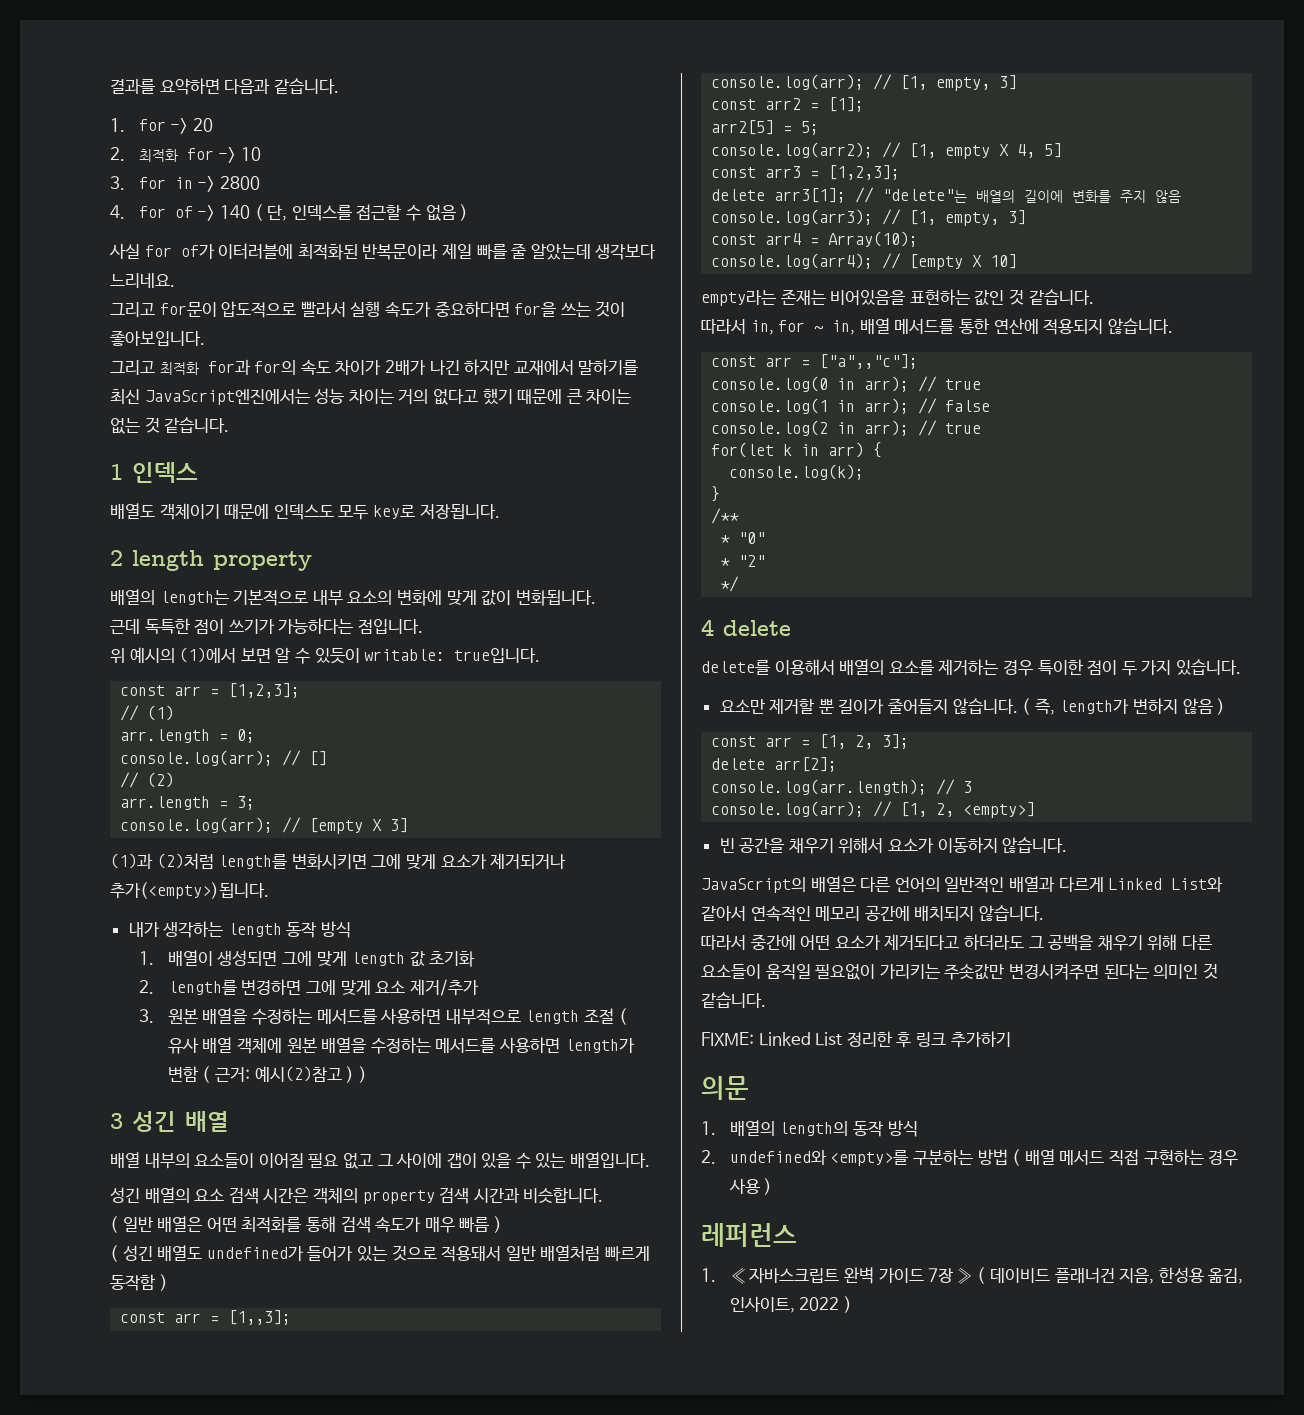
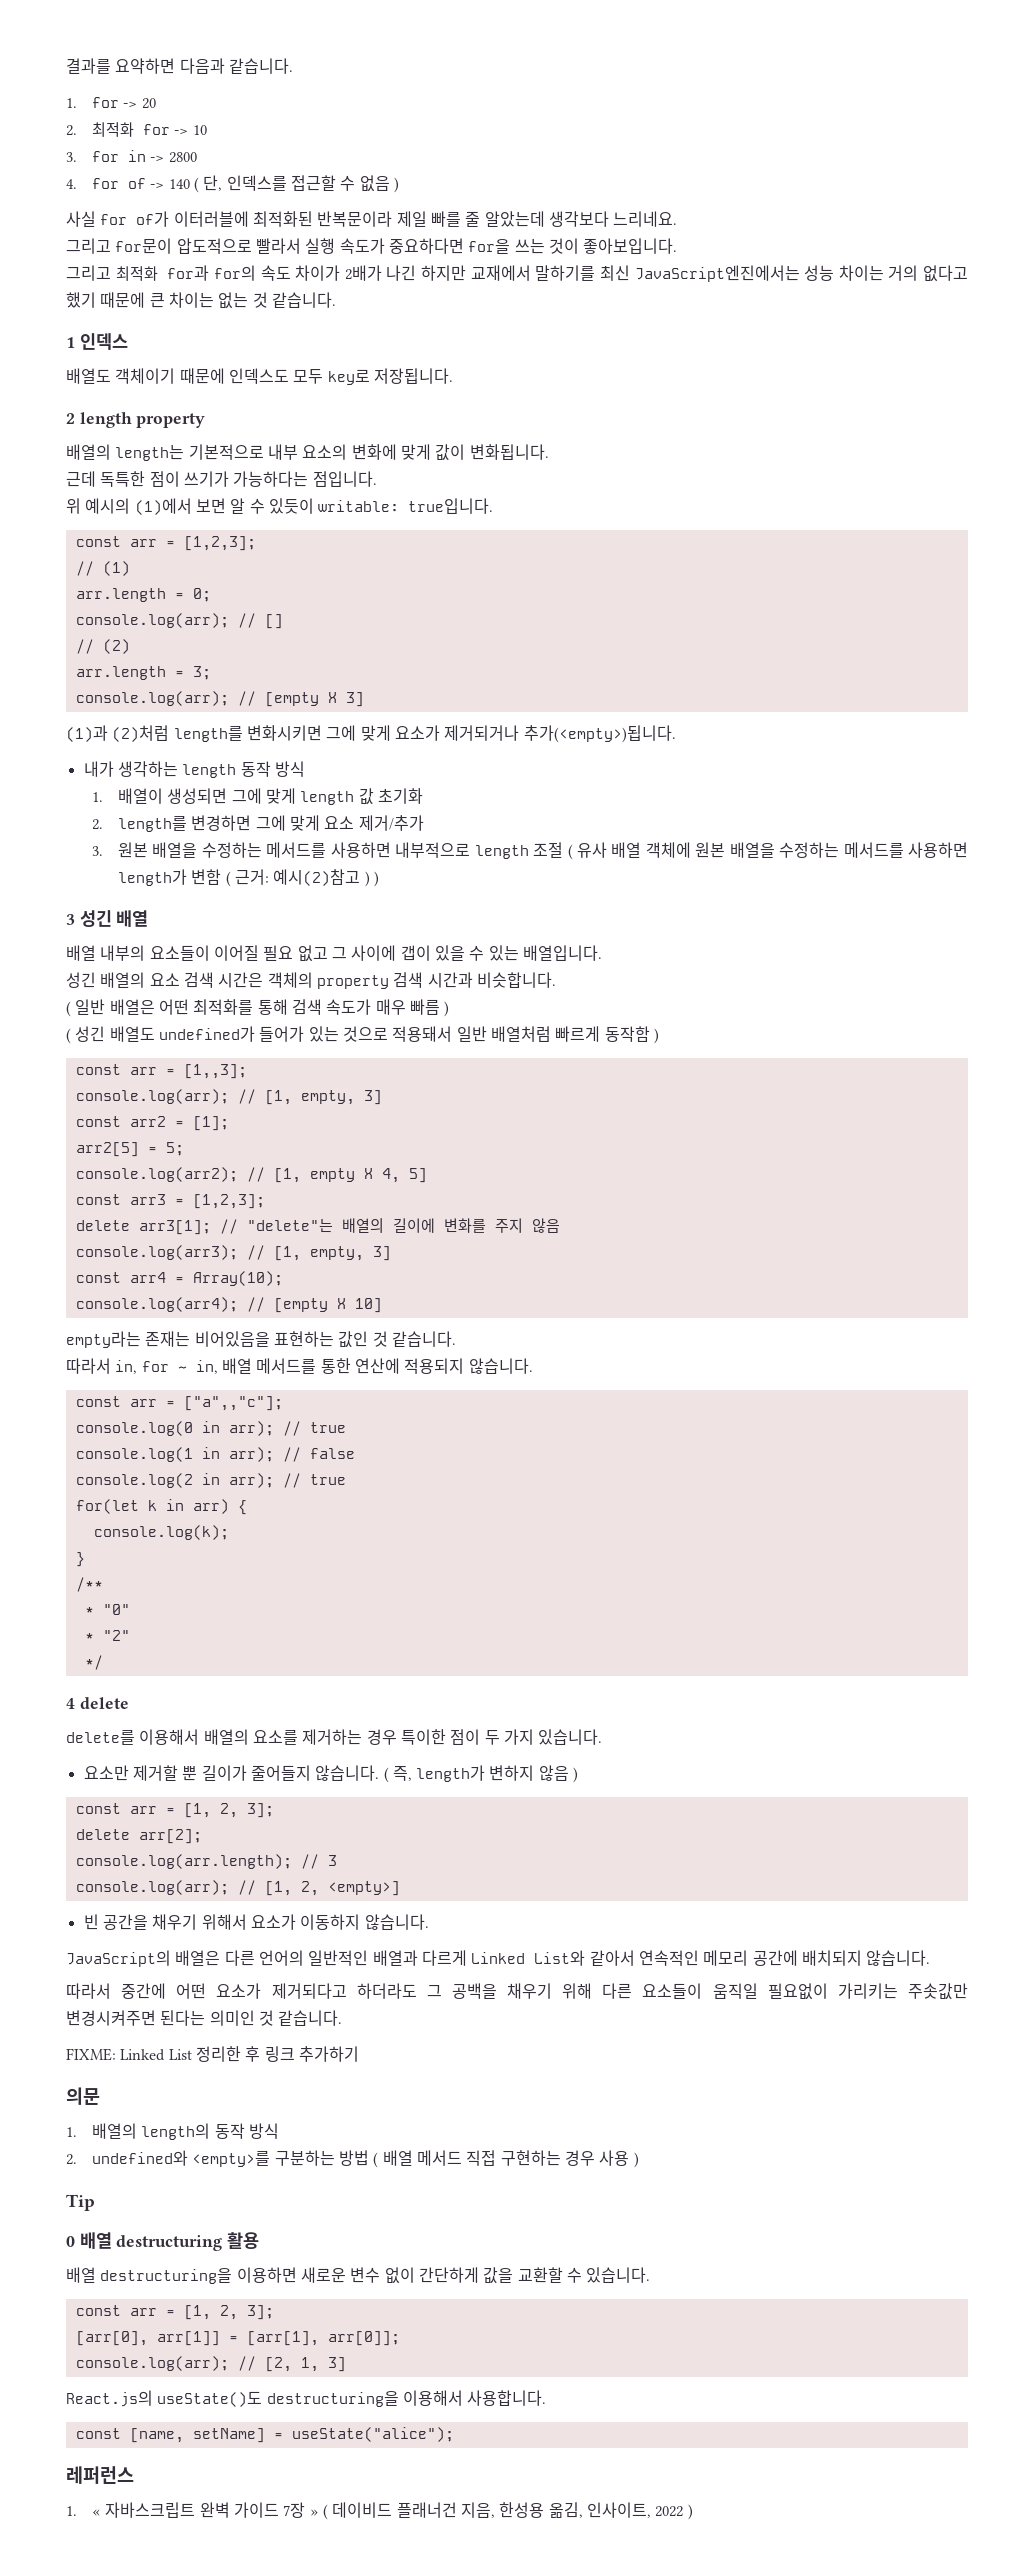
(773, 1186) none -> [66,2194,95,2211] [66,2232,260,2251] [66,2267,651,2284] [75,2305,274,2320] [75,2331,400,2346] [75,2356,346,2372] [66,2390,547,2407] [75,2427,454,2443] // Tip // 0 배열 destructuring 활용 // 배열 destructuring을 이용하면 새로운 변수 없이 간단하게 값을 교환할 수 있습니다. // const arr = [1, 2, 3]; // [arr[0], arr[1]] = [arr[1], arr[0]]; // console.log(arr); // [2, 1, 3] // React.js의 useState()도 destructuring을 이용해서 사용합니다. // const [name, setName] = useState("alice");

